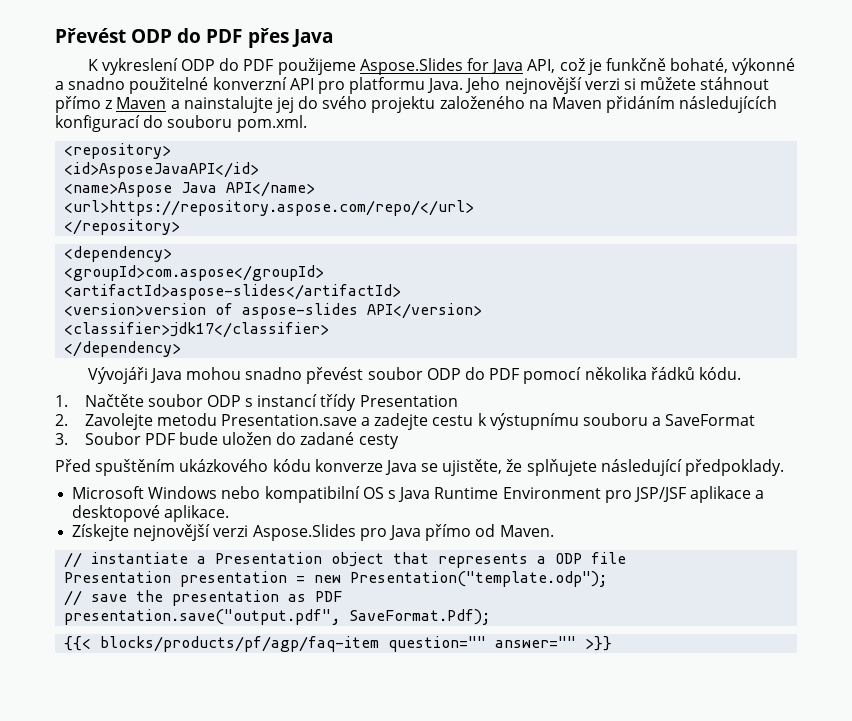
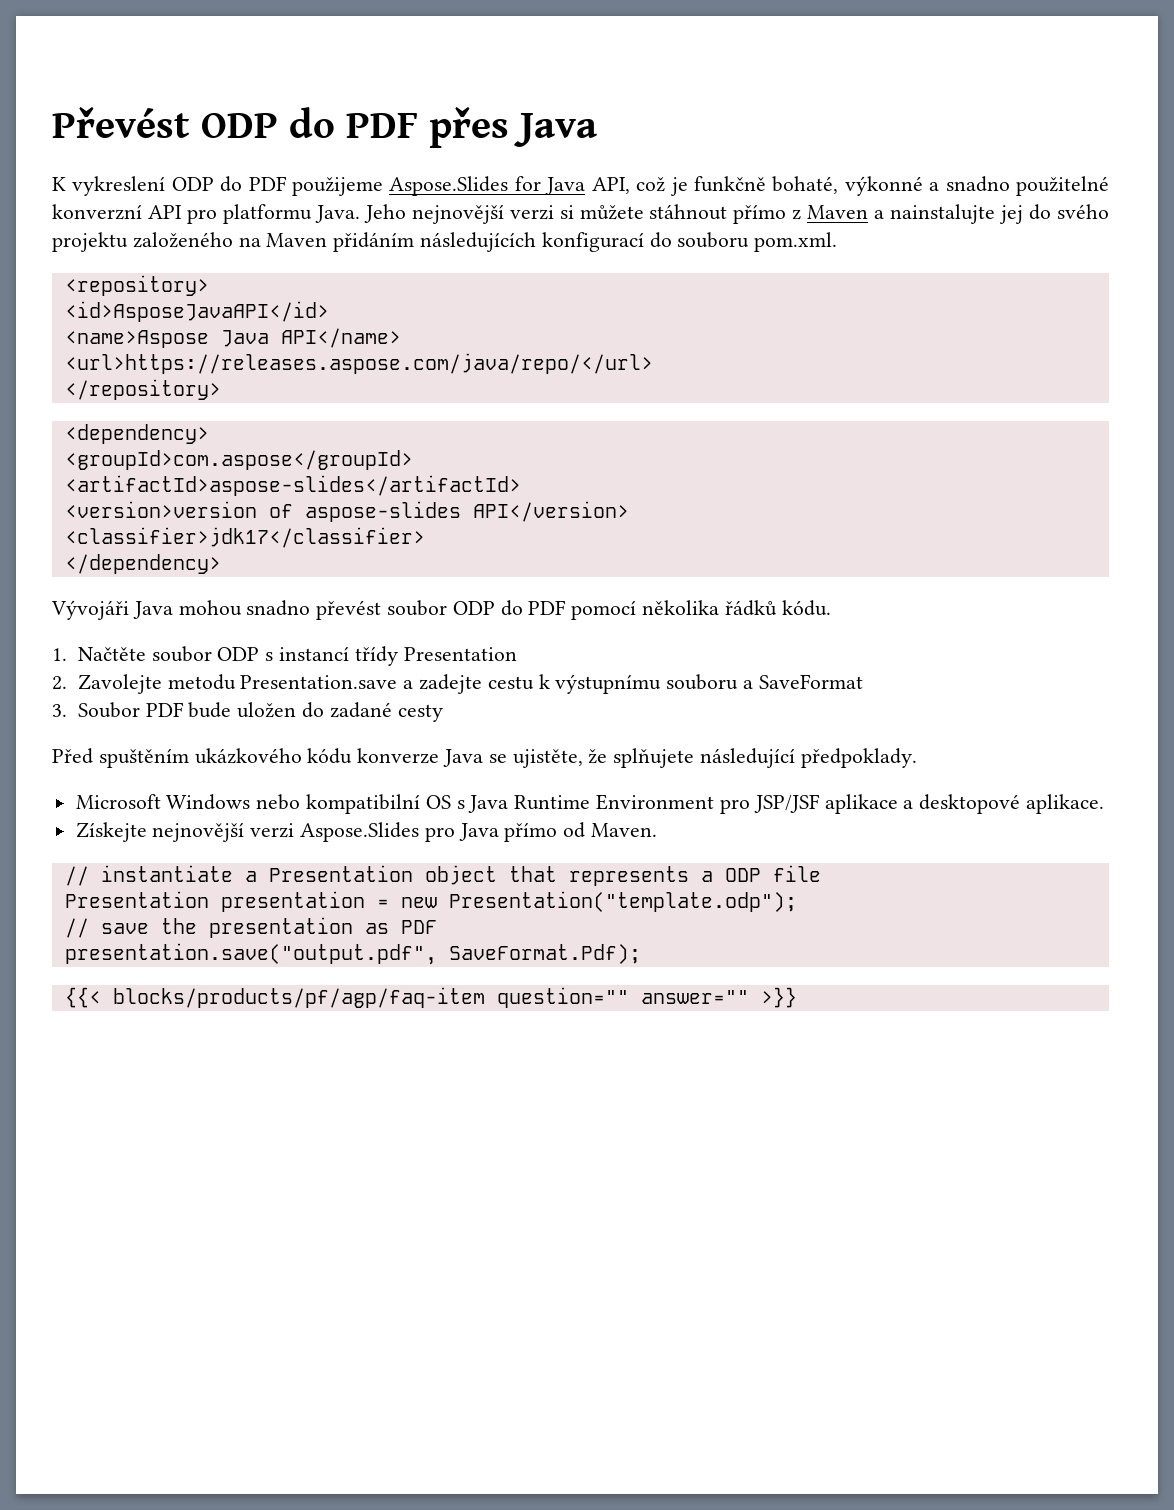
[64,200,475,216] <url>https://repository.aspose.com/repo/</url> -> [64,353,653,374] <url>https://releases.aspose.com/java/repo/</url>

